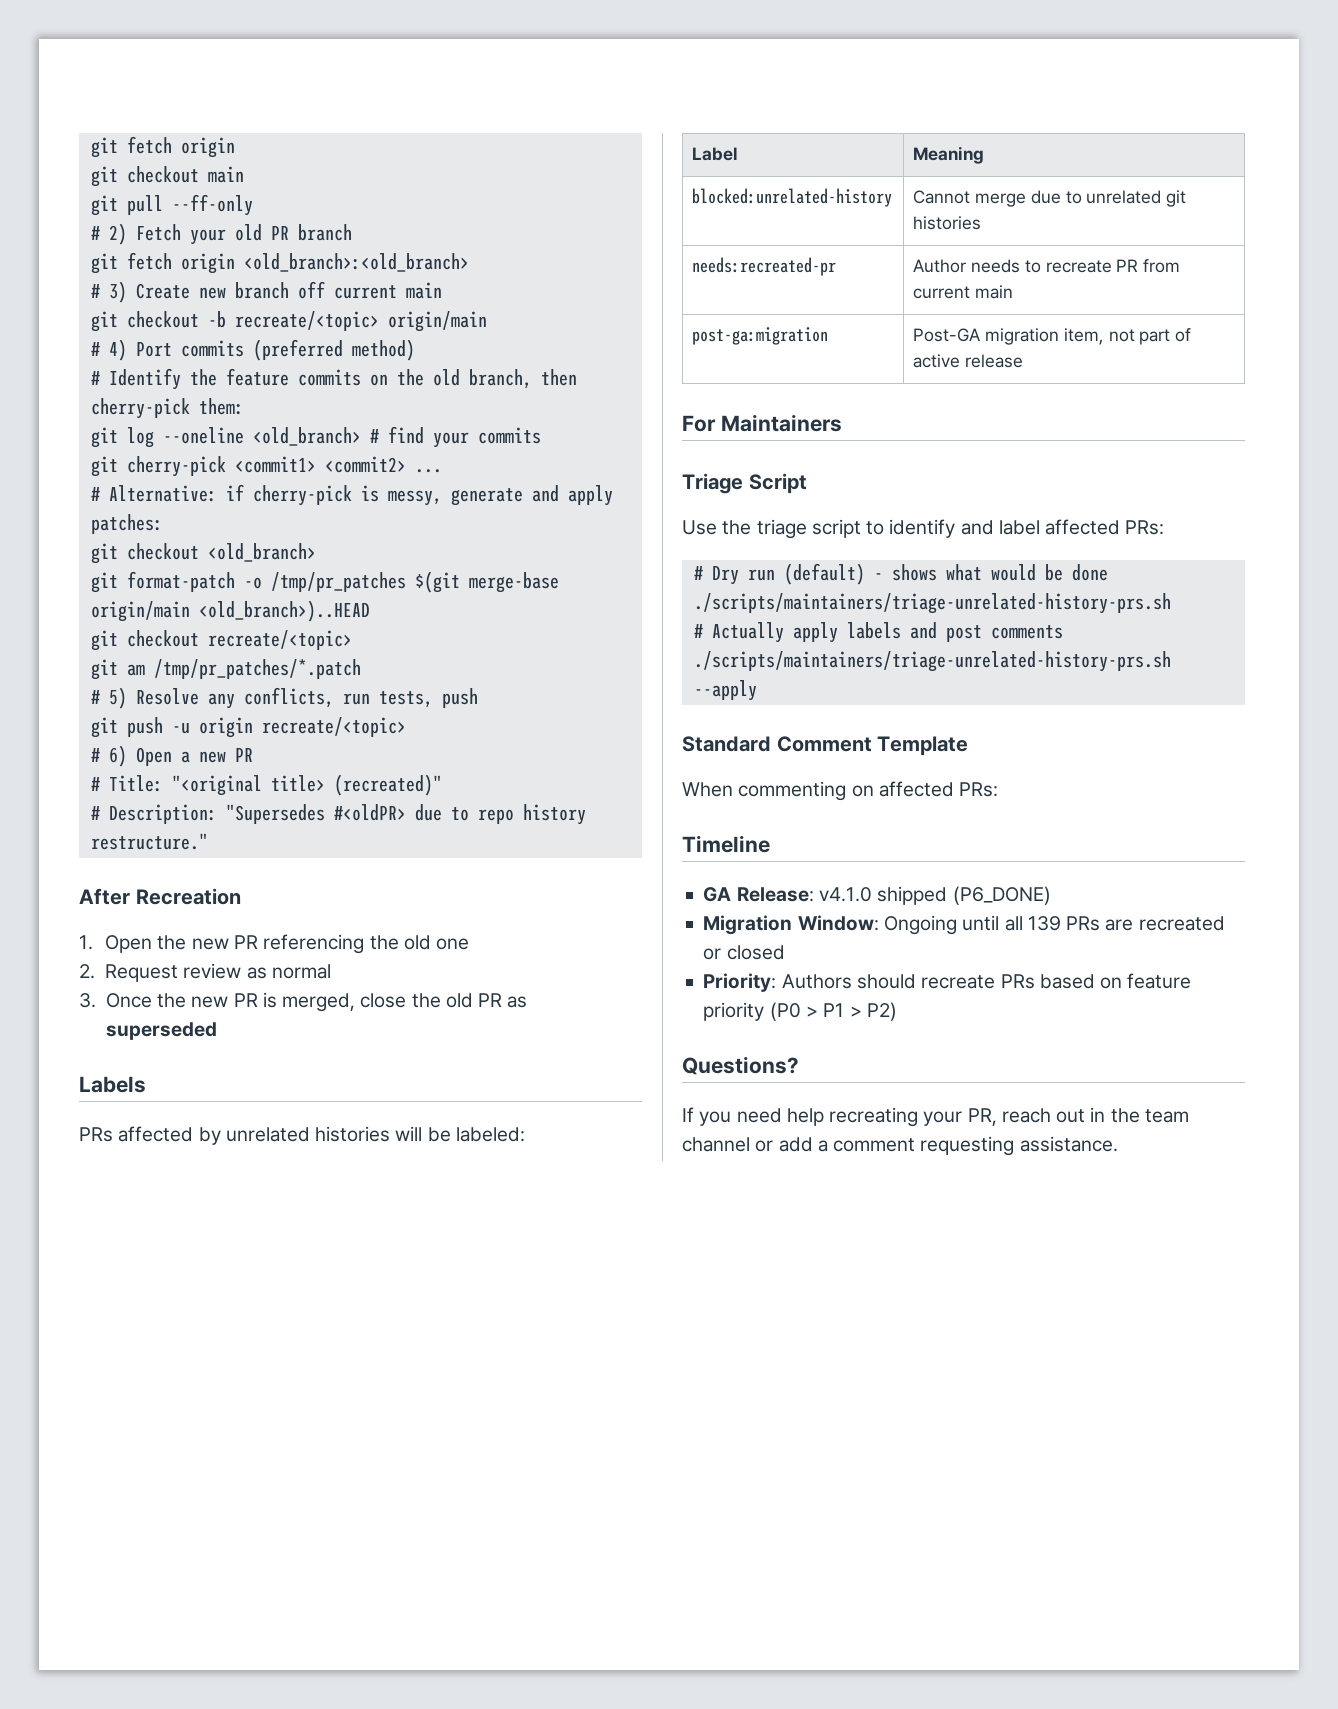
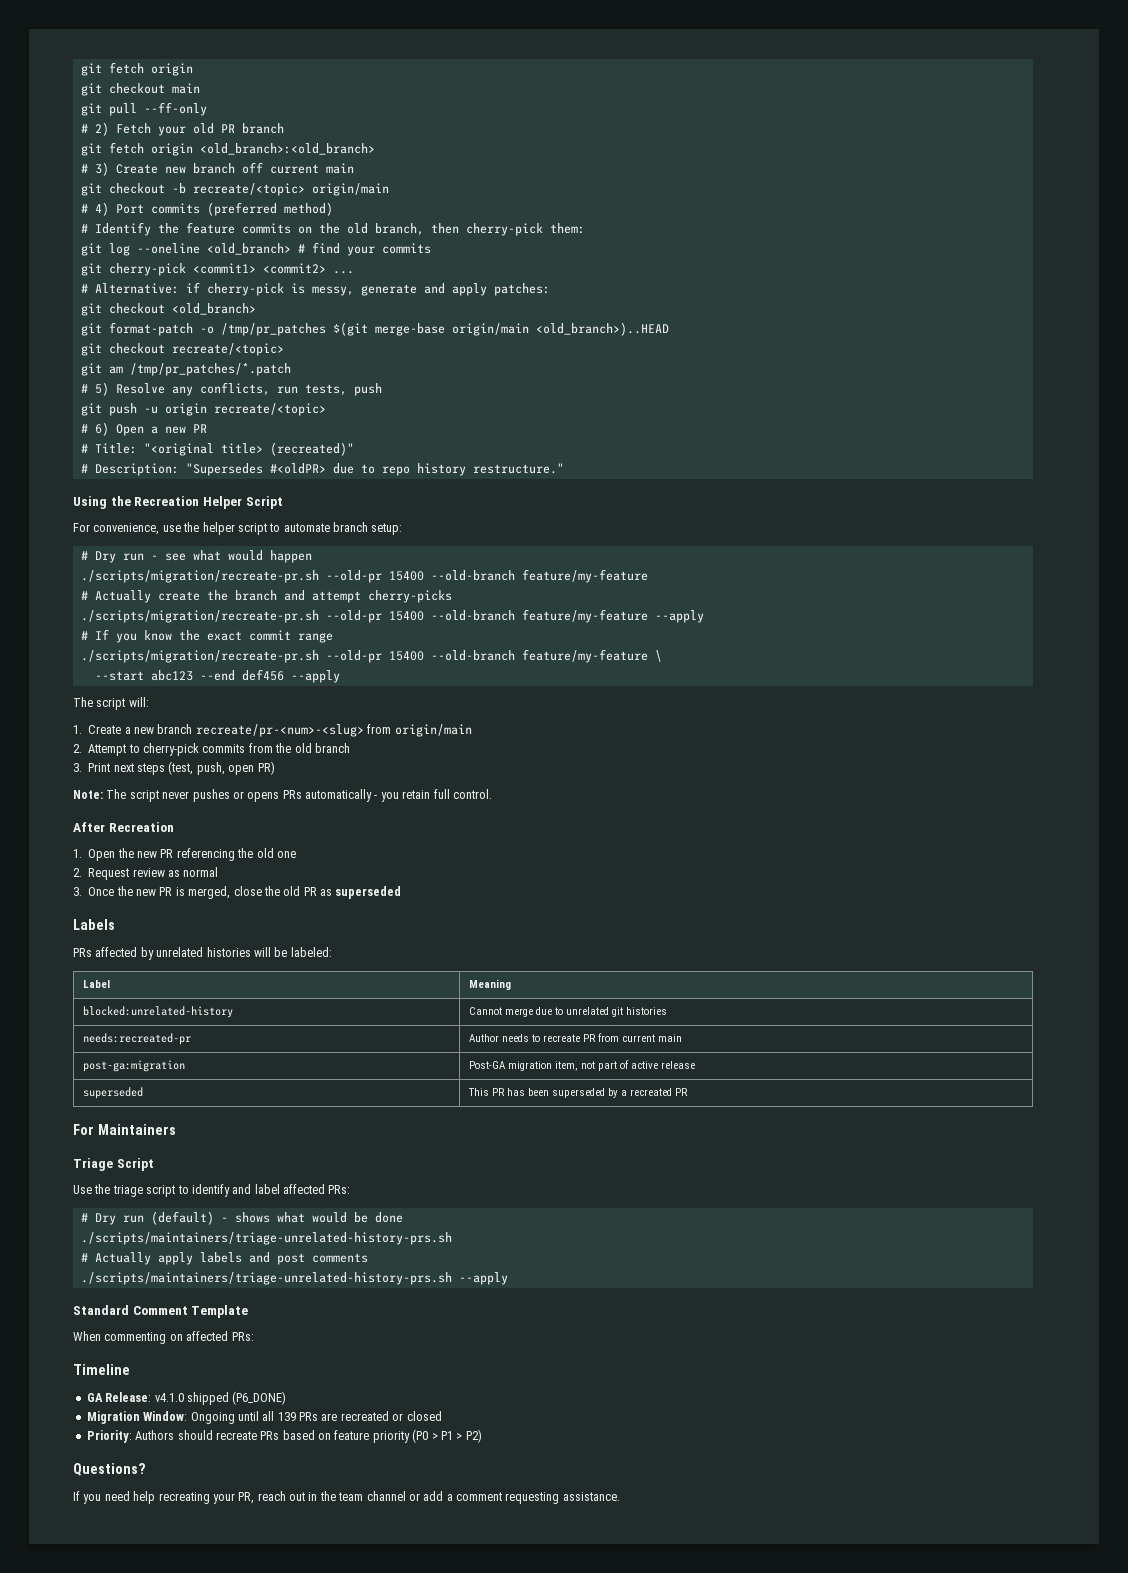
(208, 841) none -> [73,496,283,509] [73,522,403,535] [80,550,312,563] [80,569,648,583] [80,590,452,603] [80,609,704,623] [80,629,333,643] [80,649,662,663] [94,669,340,683] [73,697,149,710] [73,724,472,737] [73,743,350,756] [73,761,275,775] [73,789,492,802] // Using the Recreation Helper Script // For convenience, use the helper script to automate branch setup: // # Dry run - see what would happen // ./scripts/migration/recreate-pr.sh --old-pr 15400 --old-branch feature/my-feature // # Actually create the branch and attempt cherry-picks // ./scripts/migration/recreate-pr.sh --old-pr 15400 --old-branch feature/my-feature --apply // # If you know the exact commit range // ./scripts/migration/recreate-pr.sh --old-pr 15400 --old-branch feature/my-feature \ // --start abc123 --end def456 --apply // The script will: // 1. Create a new branch recreate/pr-<num>-<slug> from origin/main // 2. Attempt to cherry-pick commits from the old branch // 3. Print next steps (test, push, open PR) // Note: The script never pushes or opens PRs automatically - you retain full control.
(1024, 361) none -> [82,1087,143,1099] [467,1088,688,1098] // superseded | This PR has been superseded by a recreated PR

